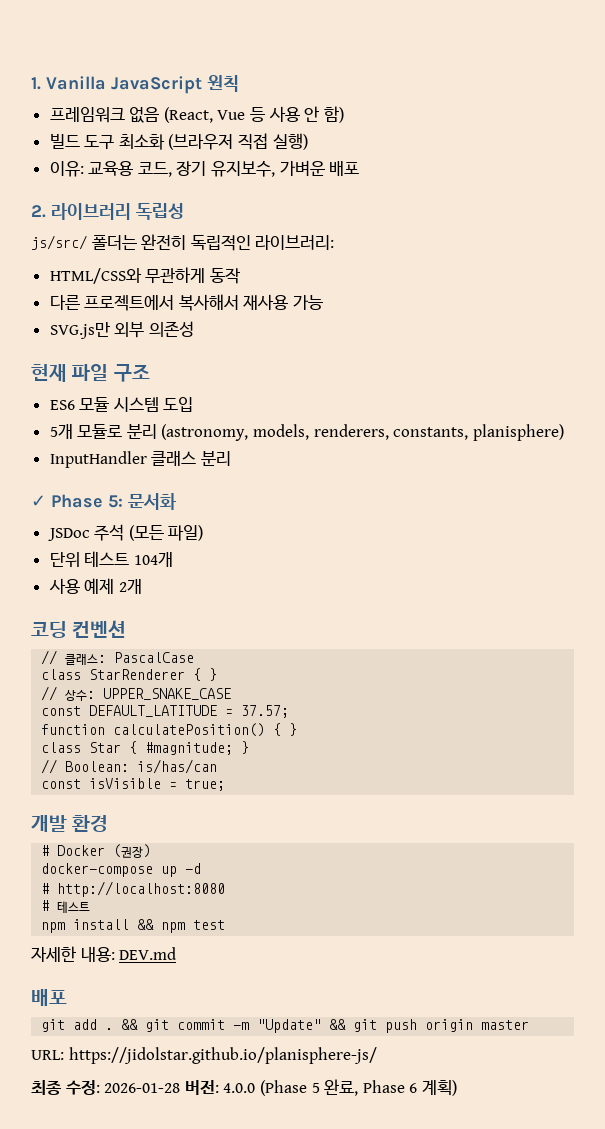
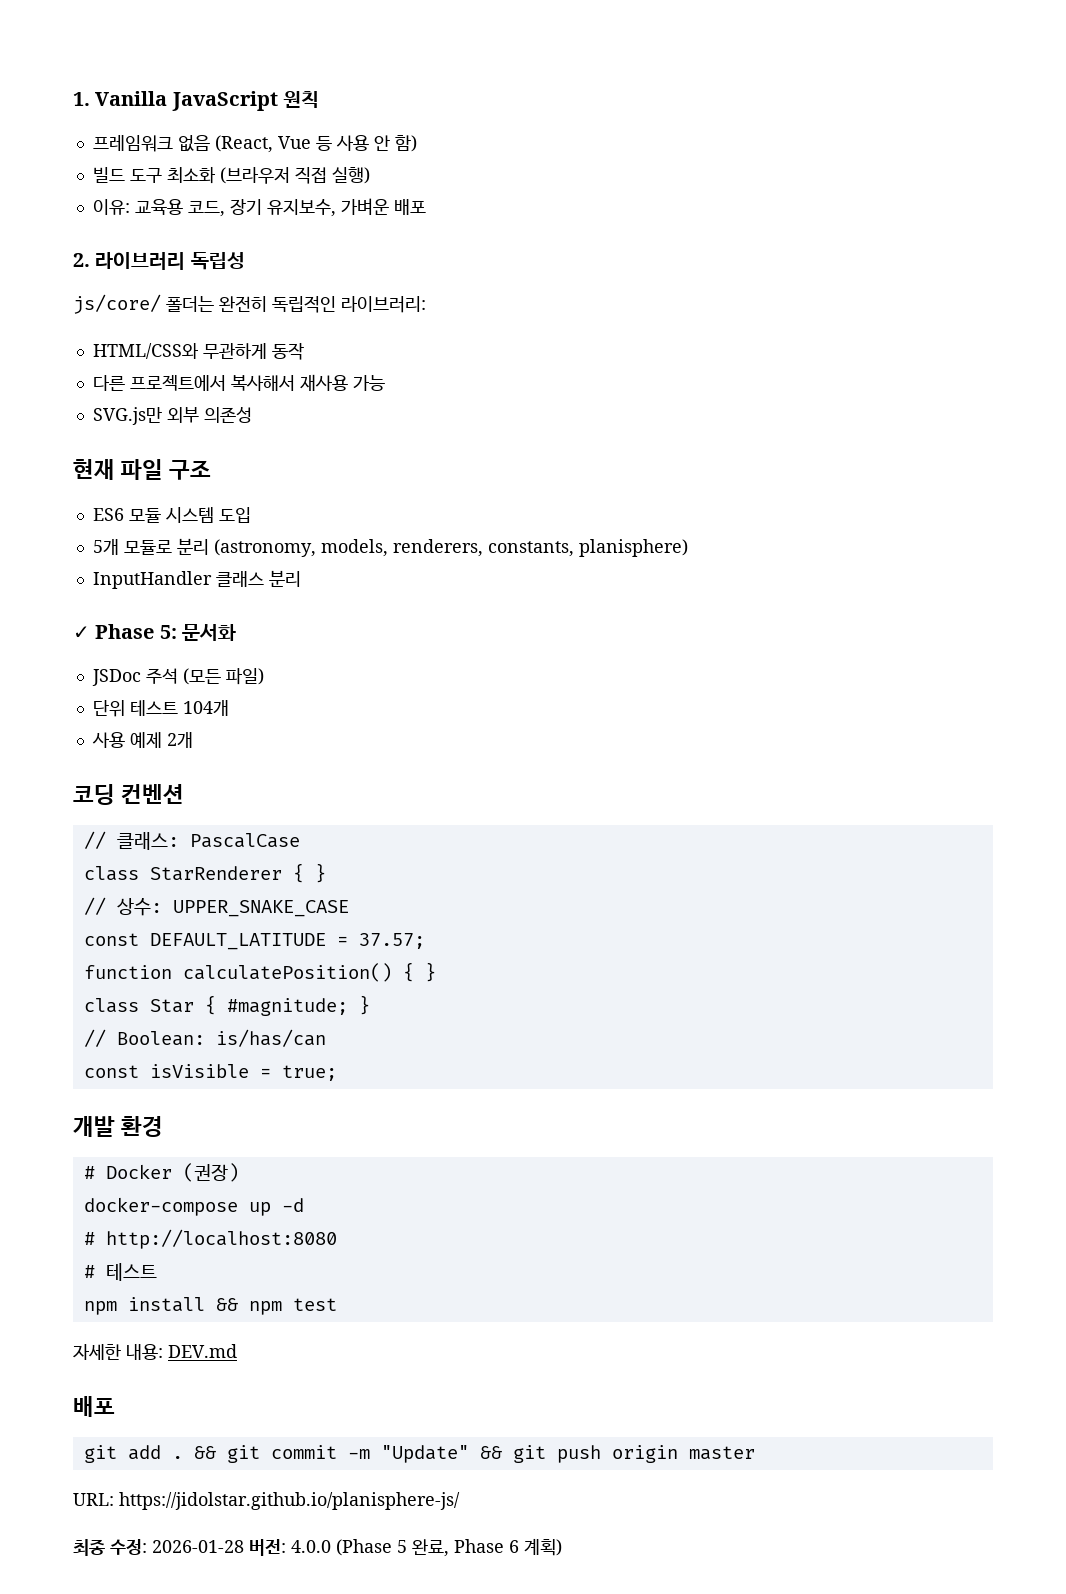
[31,235,87,250] js/src/ -> [73,294,161,314] js/core/

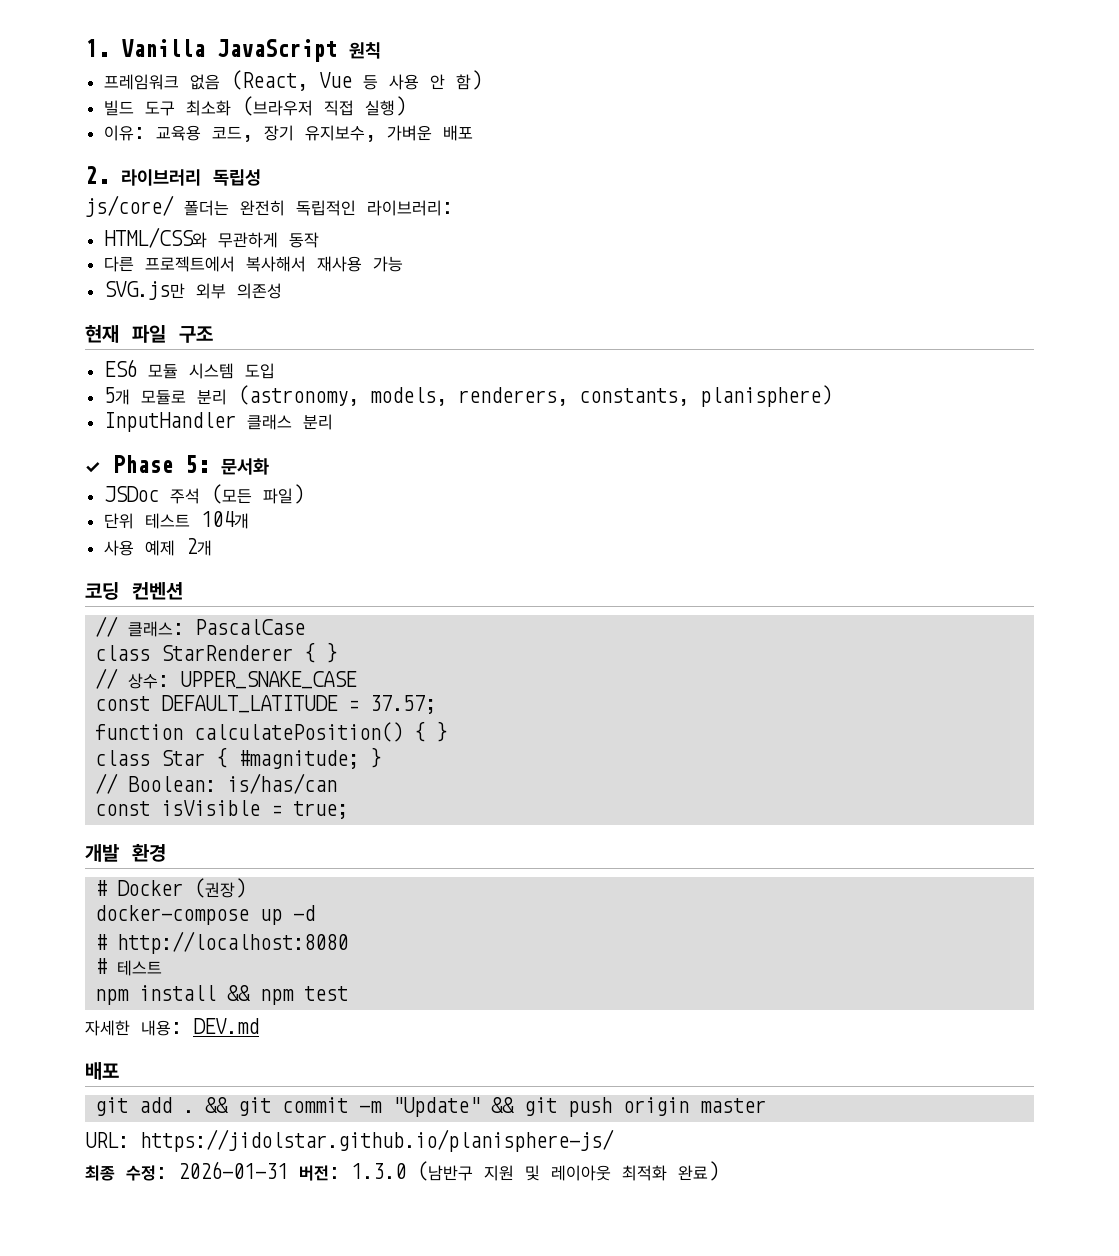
[152,1538,562,1557] 2026-01-28 버전: 4.0.0 (Phase 5 완료, Phase 6 계획) -> [178,1161,719,1181] 2026-01-31 버전: 1.3.0 (남반구 지원 및 레이아웃 최적화 완료)

